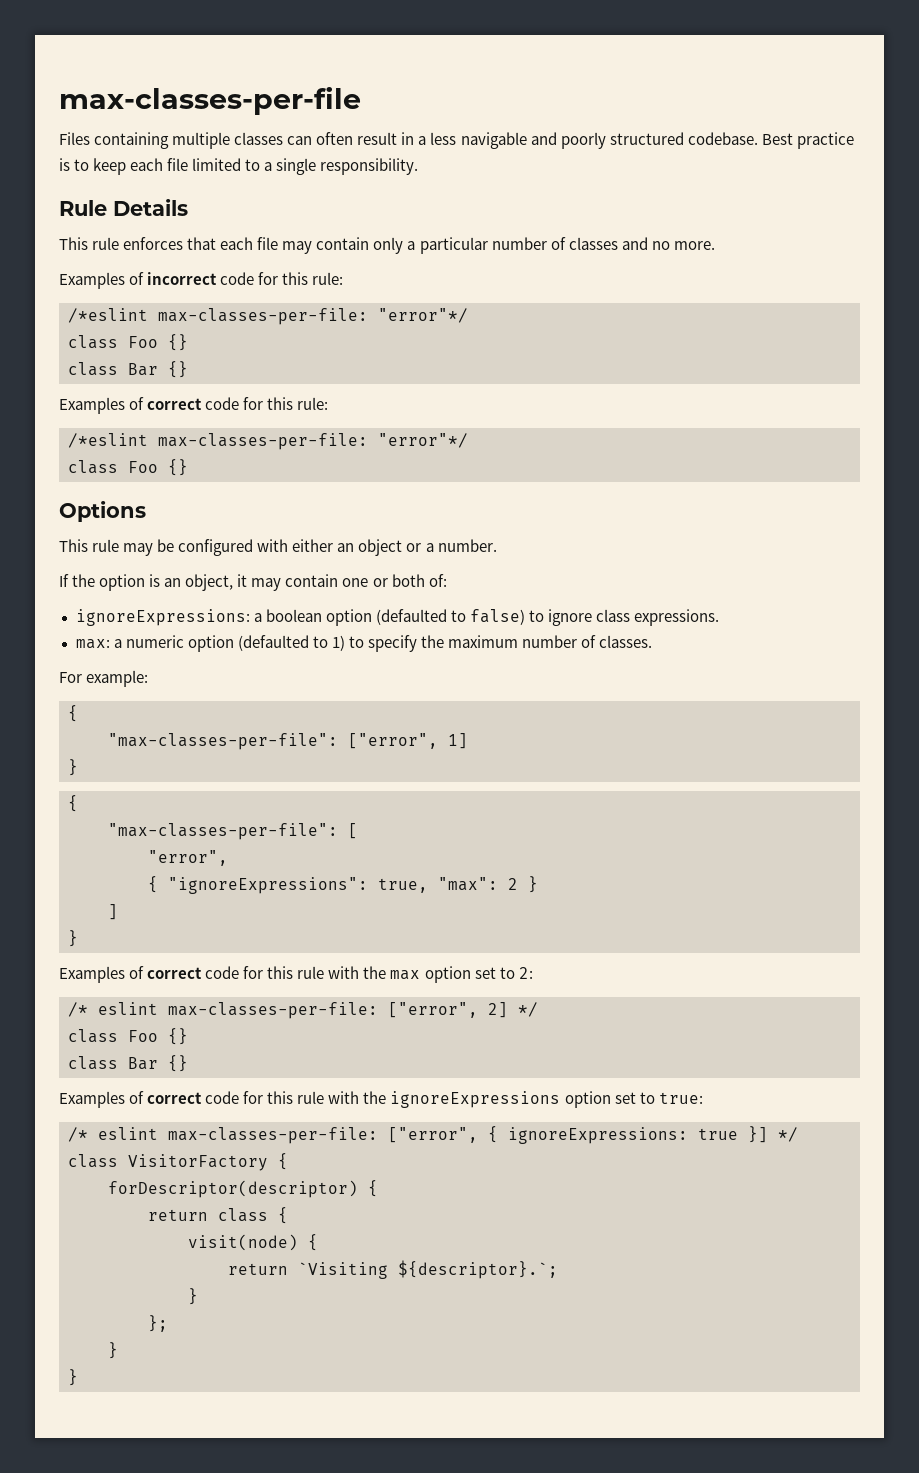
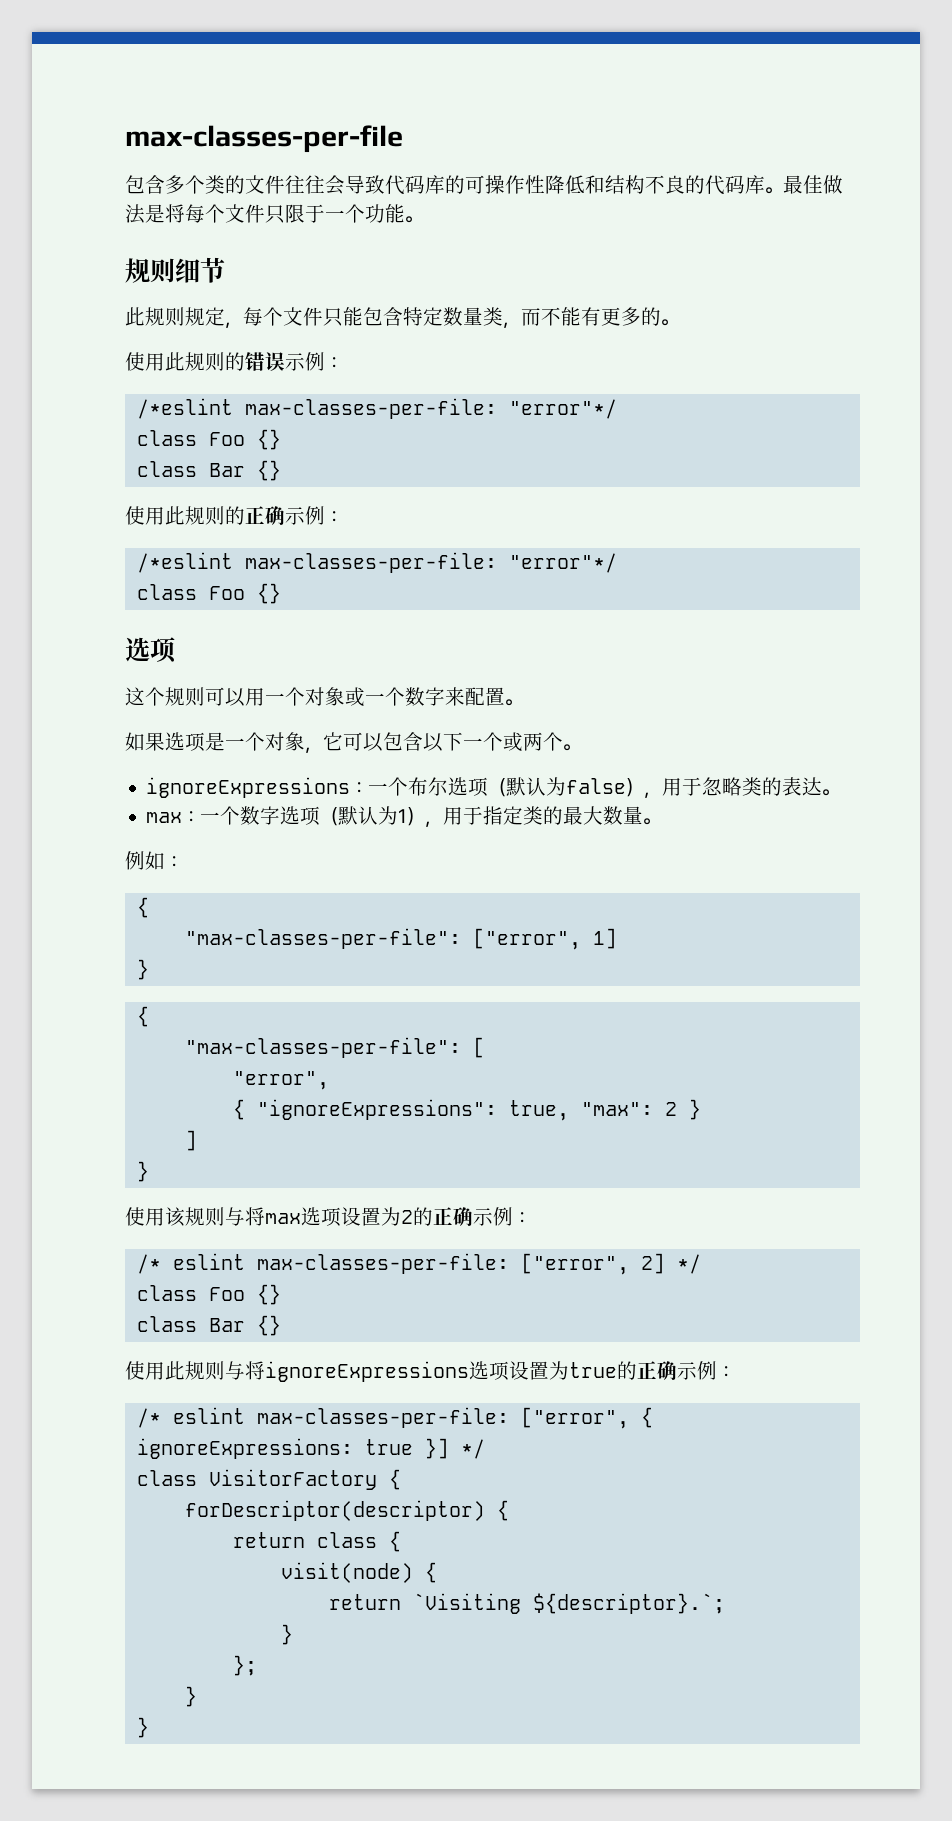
[59,132,854,149] [59,158,419,175] [59,199,188,216] [59,237,715,254] [59,272,344,289] Files containing multiple classes can often result in a less navigable and poorly structured codebase. Best practice is to keep each file limited to a single responsibility. // Rule Details // This rule enforces that each file may contain only a particular number of classes and no more. // Examples of incorrect code for this rule: -> [125,175,843,195] [125,204,423,224] [125,257,225,283] [125,307,679,328] [125,352,343,371] 包含多个类的文件往往会导致代码库的可操作性降低和结构不良的代码库。最佳做法是将每个文件只限于一个功能。 // 规则细节 // 此规则规定，每个文件只能包含特定数量类，而不能有更多的。 // 使用此规则的错误示例：
[59,397,329,414] [68,433,468,450] [68,459,188,476] [59,501,146,522] [59,539,497,556] [59,574,447,591] [75,609,719,626] [75,635,653,652] [59,670,149,687] Examples of correct code for this rule: // /*eslint max-classes-per-file: "error"*/ // class Foo {} // Options // This rule may be configured with either an object or a number. // If the option is an object, it may contain one or both of: // ignoreExpressions: a boolean option (defaulted to false) to ignore class expressions. // max: a numeric option (defaulted to 1) to specify the maximum number of classes. // For example: -> [125,506,343,525] [136,552,617,573] [136,583,281,604] [125,637,177,663] [125,687,523,707] [125,732,581,753] [146,777,841,798] [146,806,662,827] [125,851,183,870] 使用此规则的正确示例： // /*eslint max-classes-per-file: "error"*/ // class Foo {} // 选项 // 这个规则可以用一个对象或一个数字来配置。 // 如果选项是一个对象，它可以包含以下一个或两个。 // ignoreExpressions：一个布尔选项（默认为false），用于忽略类的表达。 // max：一个数字选项（默认为1），用于指定类的最大数量。 // 例如：
[59,966,533,983] Examples of correct code for this rule with the max option set to 2: -> [125,1207,531,1227] 使用该规则与将max选项设置为2的正确示例：
[59,1091,703,1108] Examples of correct code for this rule with the ignoreExpressions option set to true: -> [125,1361,735,1382] 使用此规则与将ignoreExpressions选项设置为true的正确示例：

